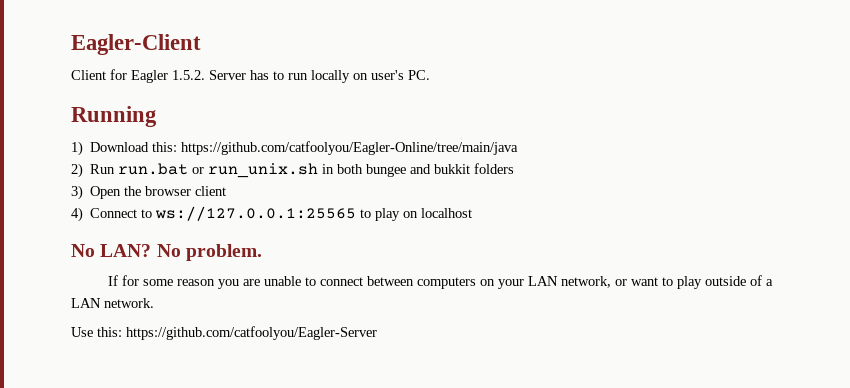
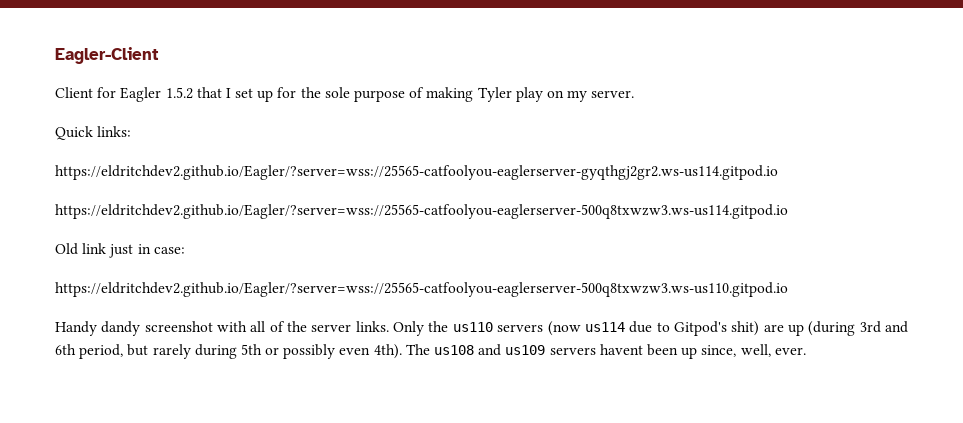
[172,70,430,83] [71,106,157,127] [71,141,519,156] [71,163,515,178] [71,185,227,200] [71,206,473,222] [71,244,262,261] [108,275,774,289] [71,298,154,308] [71,326,377,340] 1.5.2. Server has to run locally on user's PC. // Running // 1) Download this: https://github.com/catfoolyou/Eagler-Online/tree/main/java // 2) Run run.bat or run_unix.sh in both bungee and bukkit folders // 3) Open the browser client // 4) Connect to ws://127.0.0.1:25565 to play on localhost // No LAN? No problem. // If for some reason you are unable to connect between computers on your LAN network, or want to play outside of a LAN network. // Use this: https://github.com/catfoolyou/Eagler-Server -> [165,87,635,102] [55,126,132,140] [55,165,778,180] [55,204,788,219] [55,243,185,258] [55,282,788,297] [55,321,908,336] [55,344,806,359] 1.5.2 that I set up for the sole purpose of making Tyler play on my server. // Quick links: // https://eldritchdev2.github.io/Eagler/?server=wss://25565-catfoolyou-eaglerserver-gyqthgj2gr2.ws-us114.gitpod.io // https://eldritchdev2.github.io/Eagler/?server=wss://25565-catfoolyou-eaglerserver-500q8txwzw3.ws-us114.gitpod.io // Old link just in case: // https://eldritchdev2.github.io/Eagler/?server=wss://25565-catfoolyou-eaglerserver-500q8txwzw3.ws-us110.gitpod.io // Handy dandy screenshot with all of the server links. Only the us110 servers (now us114 due to Gitpod's shit) are up (during 3rd and 6th period, but rarely during 5th or possibly even 4th). The us108 and us109 servers havent been up since, well, ever.

